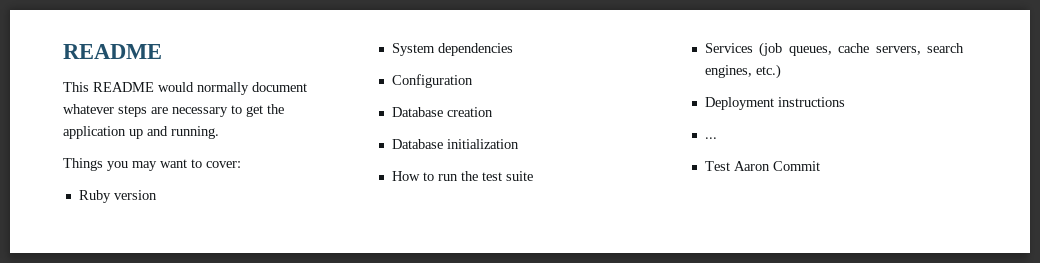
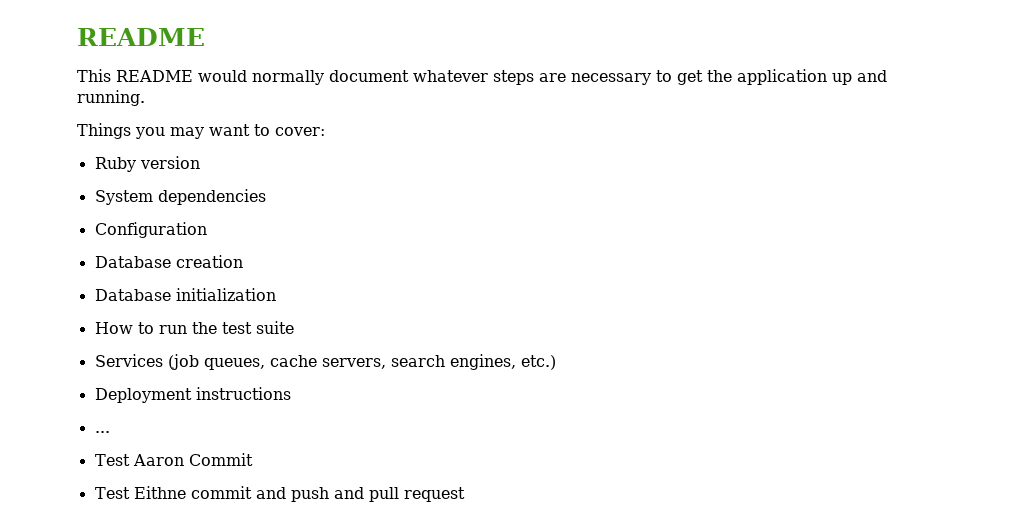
(820, 166) none -> [94,486,465,502] // Test Eithne commit and push and pull request

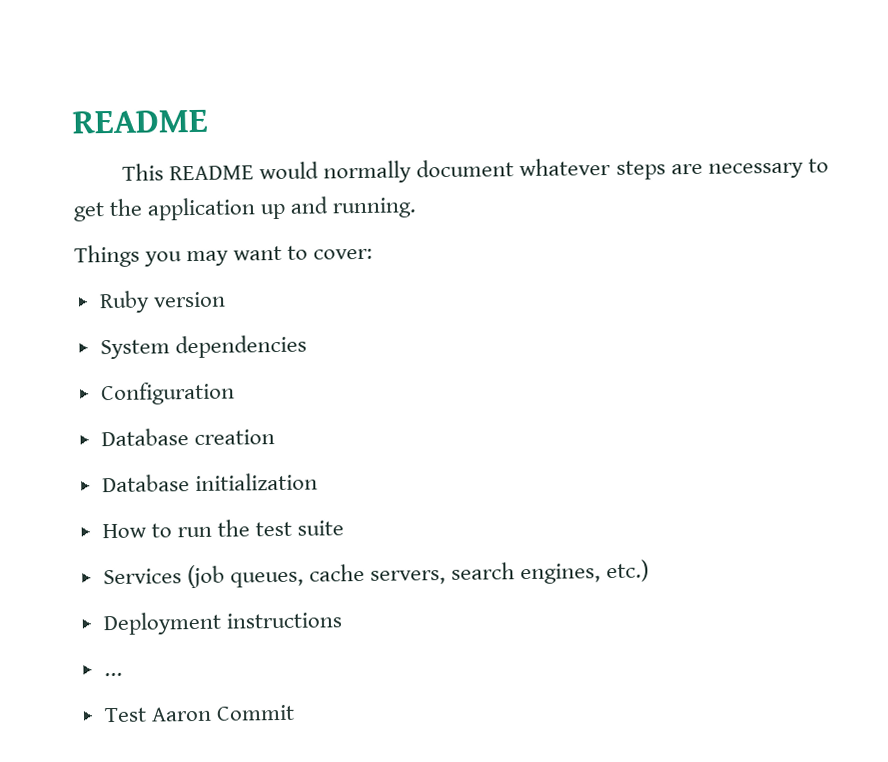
[94,486,465,502] // Test Eithne commit and push and pull request -> (295, 712) none

